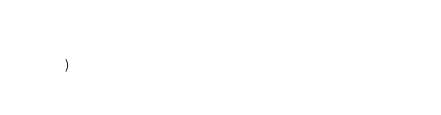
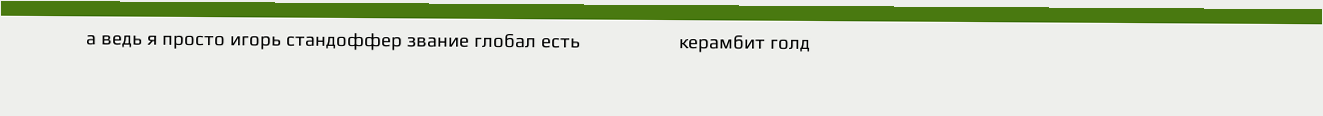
[65,59,69,72] ) -> [86,32,811,53] а ведь я просто игорь стандоффер звание глобал есть керамбит голд

